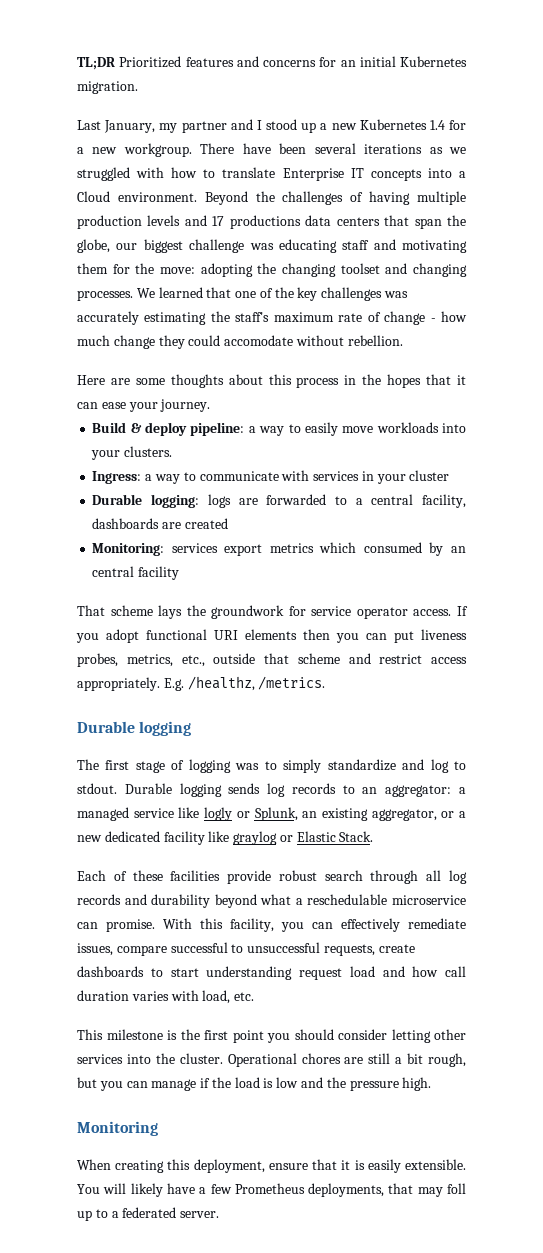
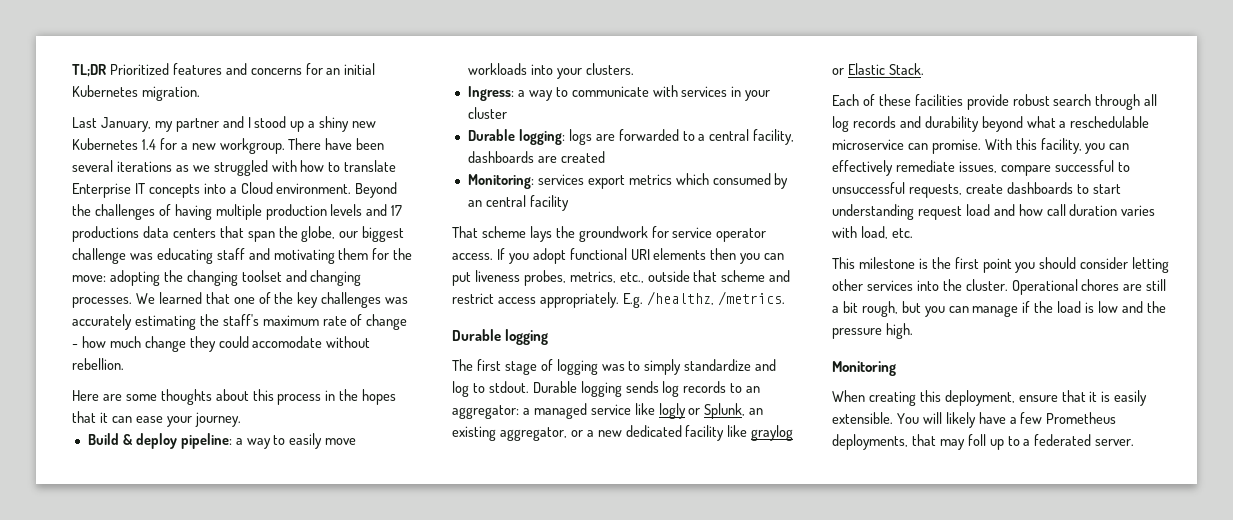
(328, 126) none -> [319,116,350,132] shiny

